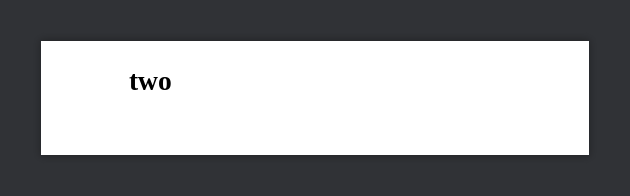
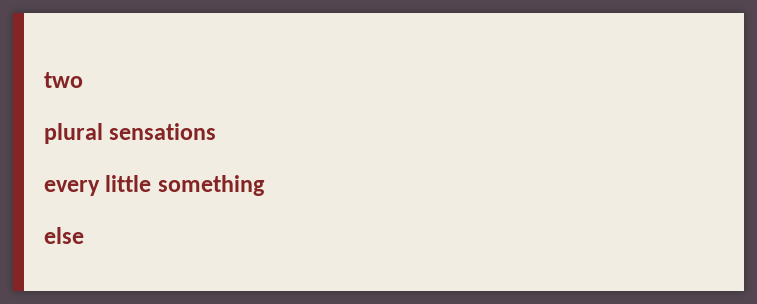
(172, 82) none -> [44,123,217,144] [44,175,265,196] [44,227,84,244] // plural sensations // every little something // else

